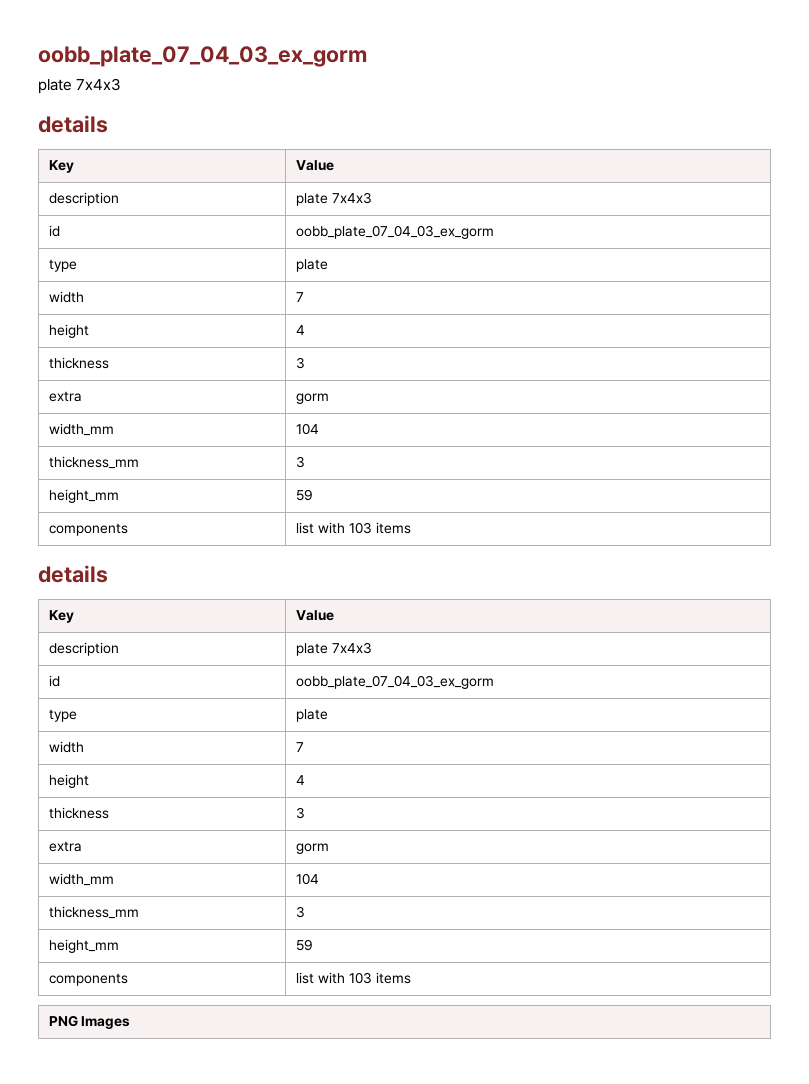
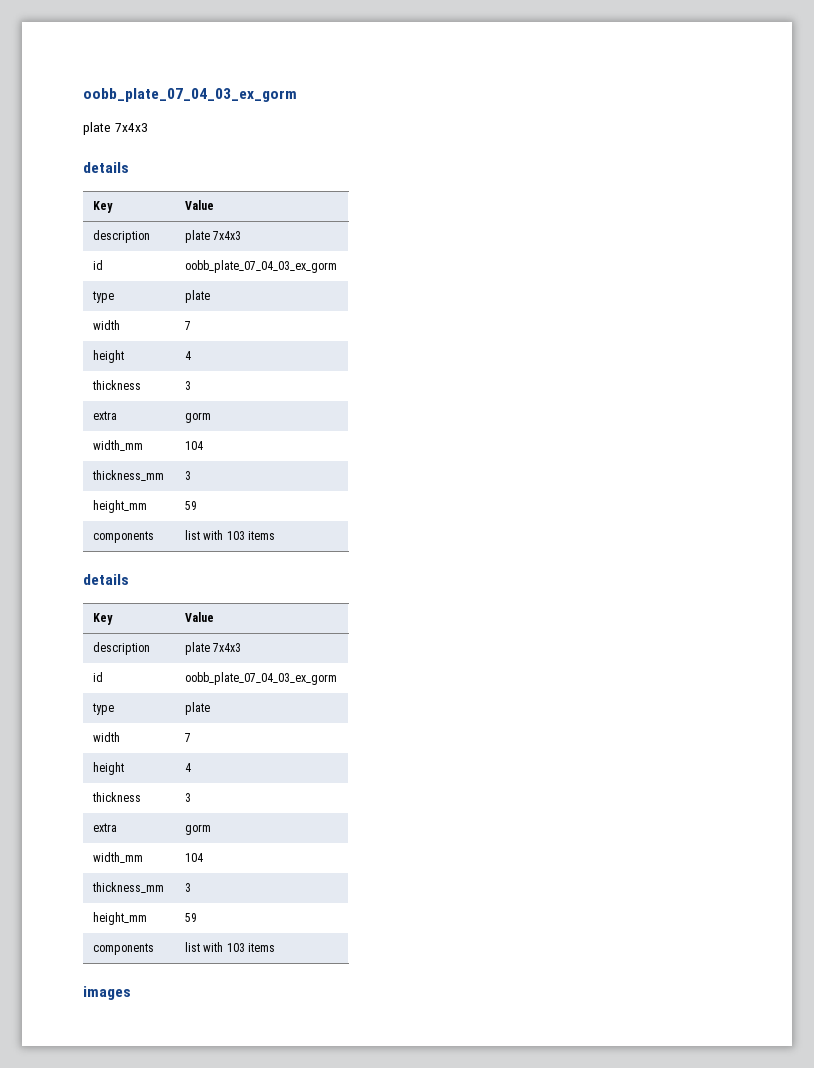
[48,1015,131,1029] // PNG Images -> [83,986,131,1000] // images

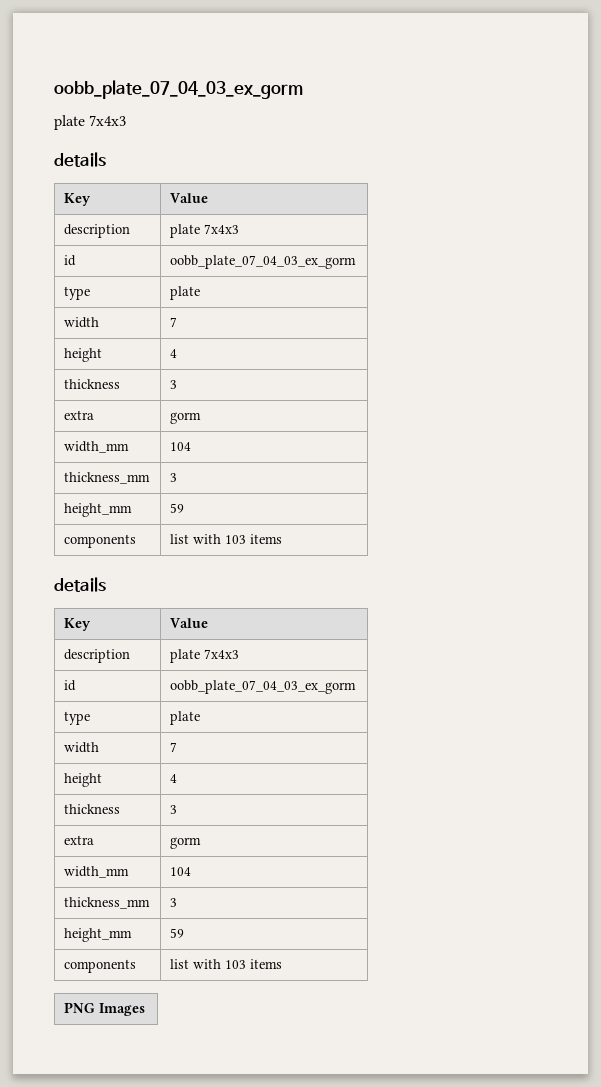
[83,986,131,1000] // images -> [64,1002,146,1016] // PNG Images

